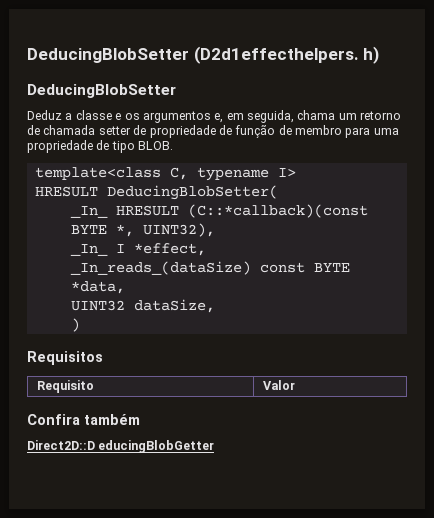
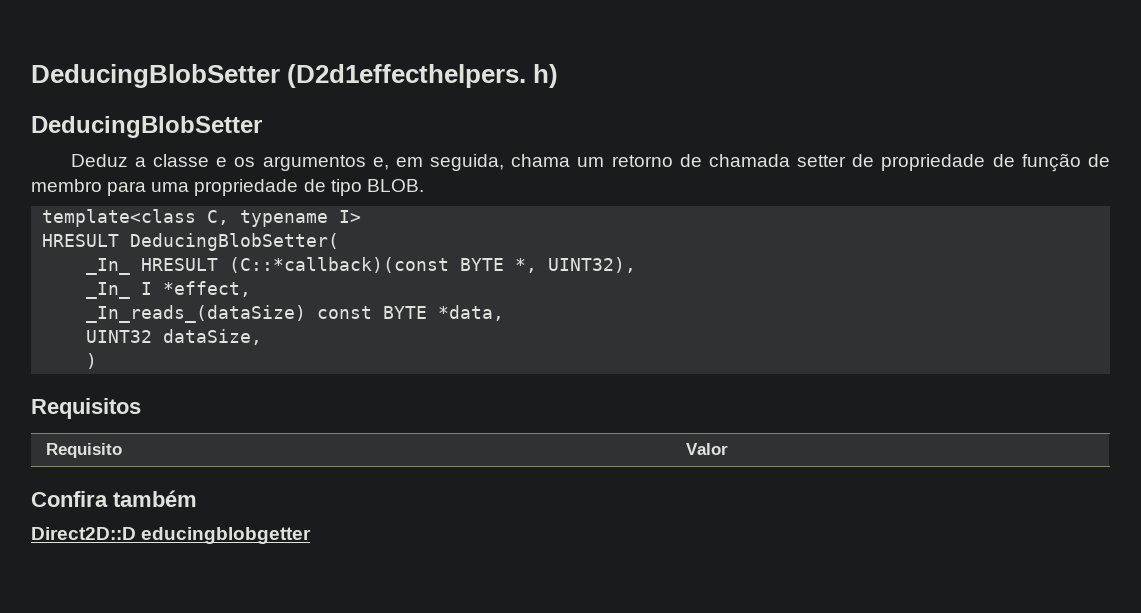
[98,440,215,453] educingBlobGetter -> [141,527,312,544] educingblobgetter

